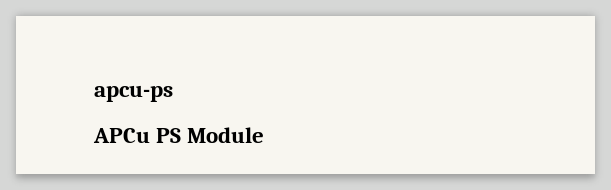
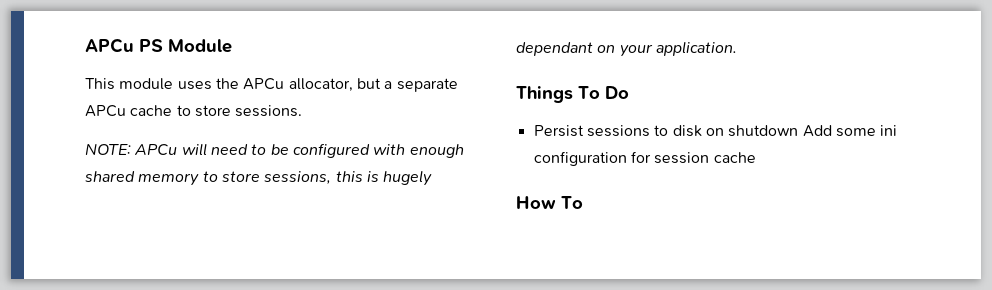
[94,85,173,102] apcu-ps // -> (85, 45) none
(265, 135) none -> [85,78,458,92] [85,105,303,117] [85,143,464,158] [85,170,433,186] [516,41,737,57] [516,86,629,103] [533,125,898,137] [533,151,756,166] [516,196,583,209] // This module uses the APCu allocator, but a separate APCu cache to store sessions. // NOTE: APCu will need to be configured with enough shared memory to store sessions, this is hugely dependant on your application. // Things To Do // Persist sessions to disk on shutdown Add some ini configuration for session cache // How To

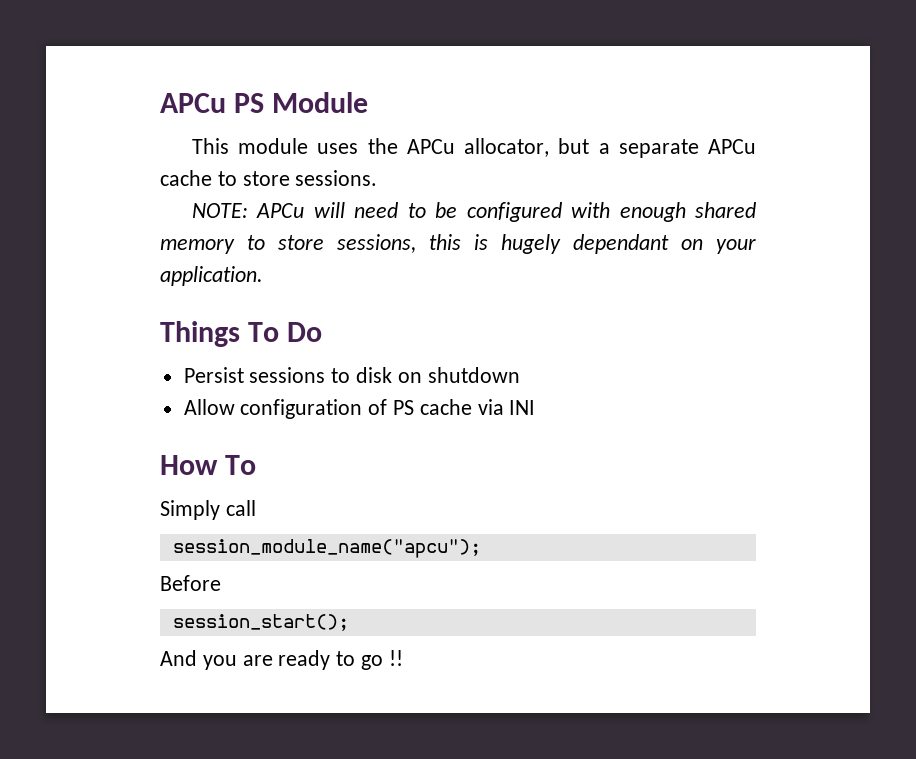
[802,125,898,137] [533,151,756,166] Add some ini configuration for session cache -> [183,399,536,419] // Allow configuration of PS cache via INI
(583, 202) none -> [160,500,256,520] [172,539,481,558] [160,575,221,591] [172,614,349,631] [160,650,403,670] // Simply call // session_module_name("apcu"); // Before // session_start(); // And you are ready to go !!

